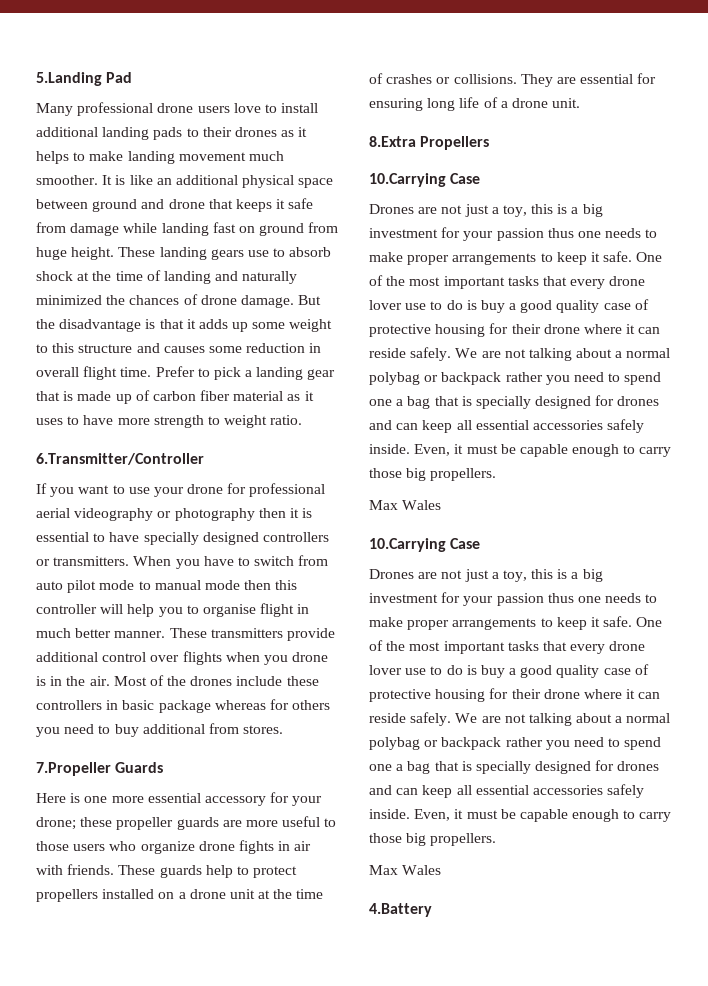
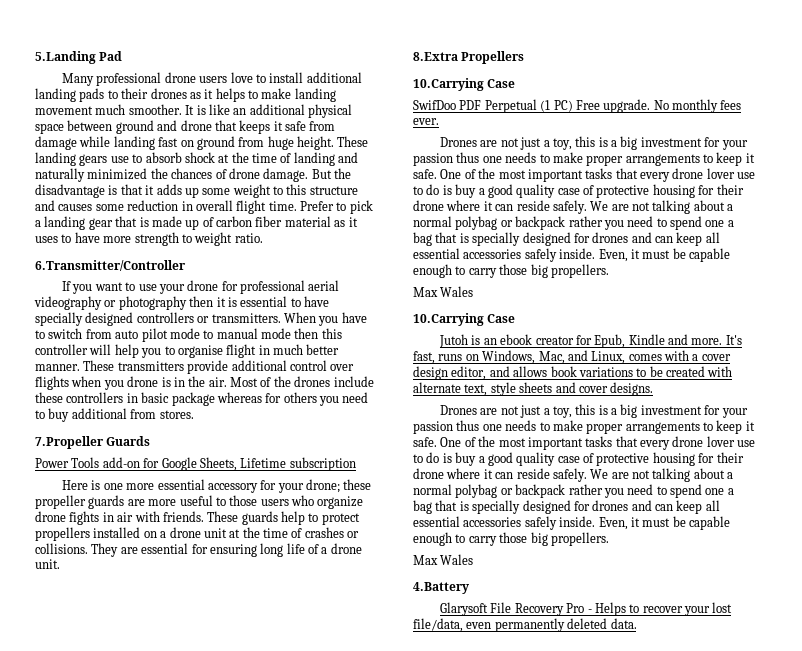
(164, 767) none -> [35,457,356,471] // Power Tools add-on for Google Sheets, Lifetime subscription
(481, 178) none -> [413,99,742,113] [413,118,439,125] // SwifDoo PDF Perpetual (1 PC) Free upgrade. No monthly fees ever.
(481, 543) none -> [439,334,742,348] [413,350,731,364] [413,366,733,380] [413,382,654,396] // Jutoh is an ebook creator for Epub, Kindle and more. It's fast, runs on Windows, Mac, and Linux, comes with a cover design editor, and allows book variations to be created with alternate text, style sheets and cover designs.
(432, 910) none -> [440,602,733,616] [413,618,637,632] // Glarysoft File Recovery Pro - Helps to recover your lost file/data, even permanently deleted data.

